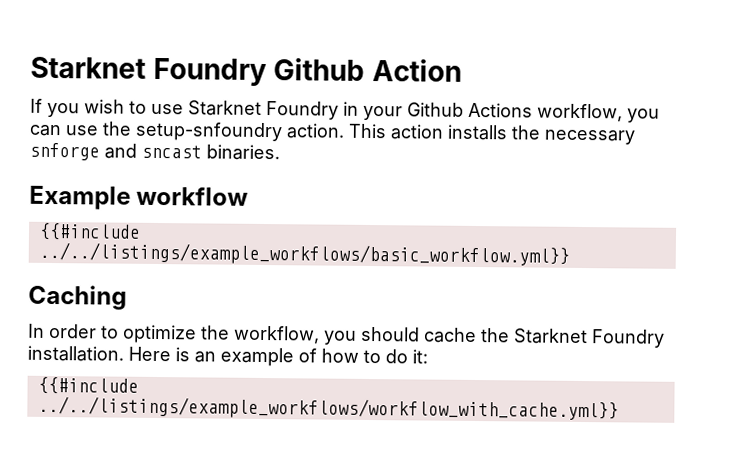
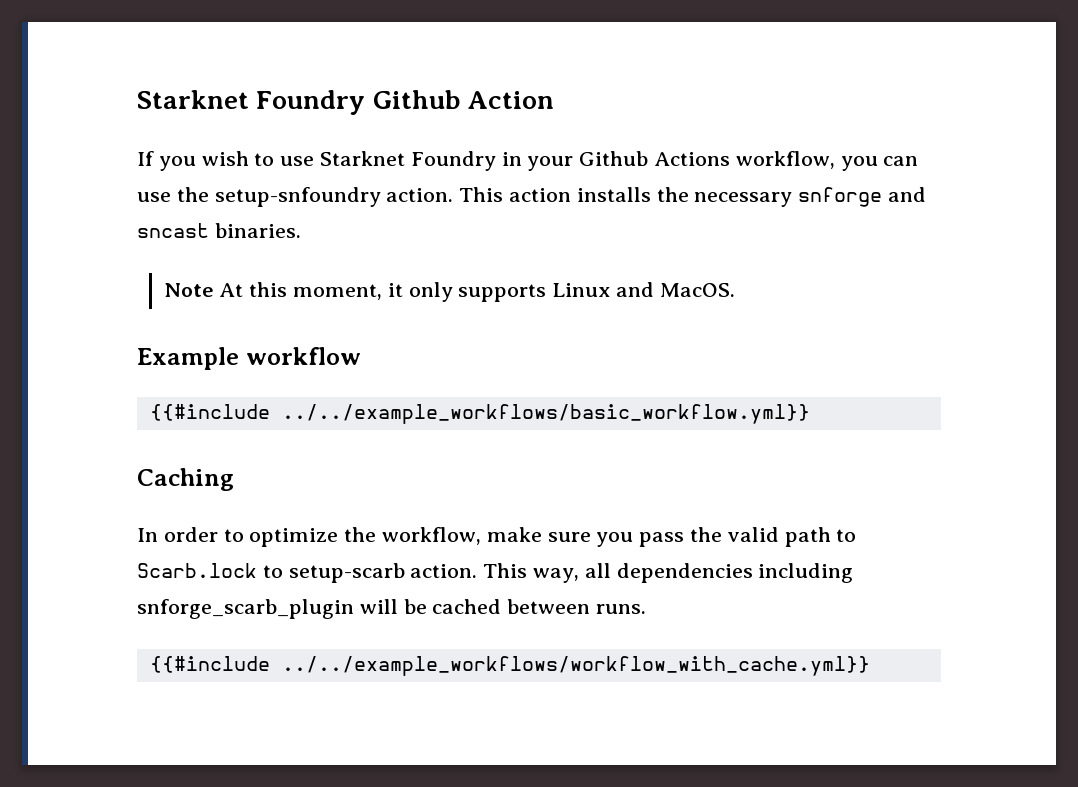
(280, 152) none -> [163,282,735,302] // Note At this moment, it only supports Linux and MacOS.
[38,241,570,267] ../../listings/example_workflows/basic_workflow.yml}} -> [281,404,810,424] ../../example_workflows/basic_workflow.yml}}
[323,326,665,348] [27,345,428,367] [37,376,139,395] [37,395,619,422] you should cache the Starknet Foundry installation. Here is an example of how to do it: // {{#include ../../listings/example_workflows/workflow_with_cache.yml}} -> [486,527,857,547] [137,563,854,583] [137,599,647,619] [149,656,870,676] make sure you pass the valid path to Scarb.lock to setup-scarb action. This way, all dependencies including snforge_scarb_plugin will be cached between runs. // {{#include ../../example_workflows/workflow_with_cache.yml}}

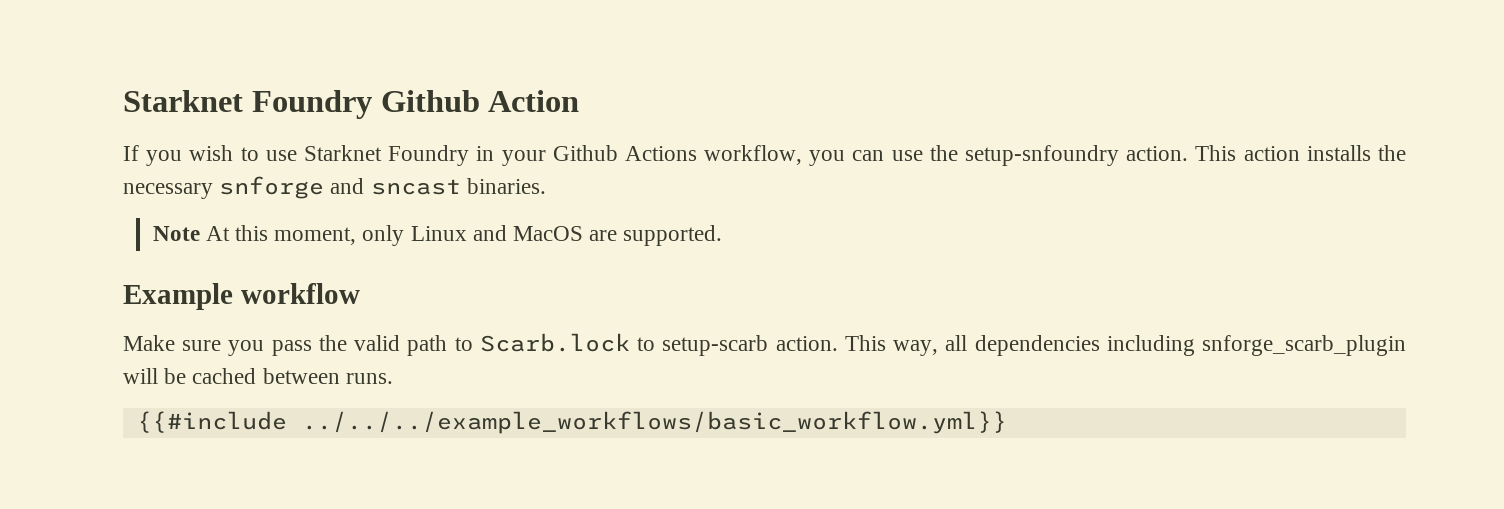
[387,282,735,302] [137,347,361,370] [149,404,810,424] [137,468,234,491] [137,527,542,547] it only supports Linux and MacOS. // Example workflow // {{#include ../../example_workflows/basic_workflow.yml}} // Caching // In order to optimize the workflow, make -> [362,225,723,246] [123,283,360,310] [123,335,175,351] only Linux and MacOS are supported. // Example workflow // Make
[281,656,870,676] ../../example_workflows/workflow_with_cache.yml}} -> [301,411,1007,434] ../../../example_workflows/basic_workflow.yml}}

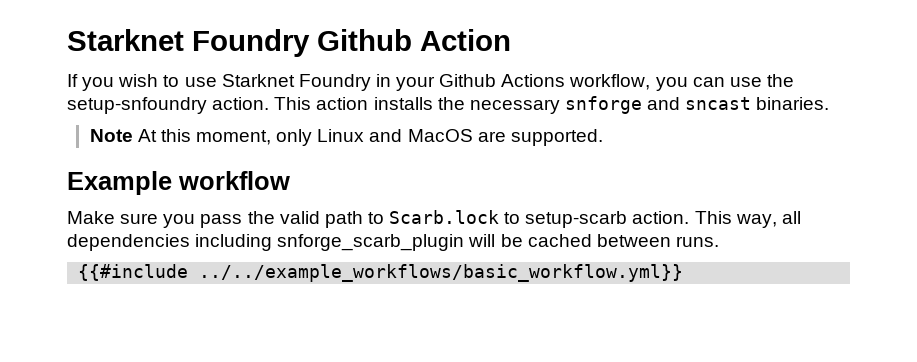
[301,411,1007,434] ../../../example_workflows/basic_workflow.yml}} -> [199,264,684,282] ../../example_workflows/basic_workflow.yml}}

